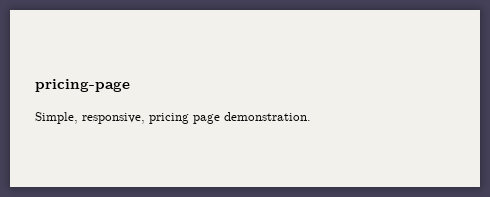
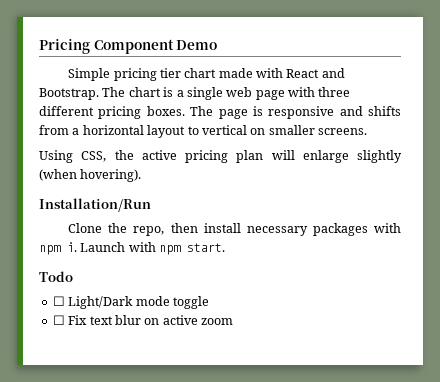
[35,79,130,92] [35,112,311,124] pricing-page // Simple, responsive, pricing page demonstration. -> [39,39,218,54] [68,68,345,81] [39,87,351,100] [39,106,401,119] [39,125,367,138] [39,150,402,163] [39,169,142,182] [39,198,151,212] [68,223,401,236] [39,242,226,255] [39,271,73,282] [52,296,209,309] [52,315,233,325] Pricing Component Demo // Simple pricing tier chart made with React and Bootstrap. The chart is a single web page with three different pricing boxes. The page is responsive and shifts from a horizontal layout to vertical on smaller screens. // Using CSS, the active pricing plan will enlarge slightly (when hovering). // Installation/Run // Clone the repo, then install necessary packages with npm i. Launch with npm start. // Todo // ☐ Light/Dark mode toggle // ☐ Fix text blur on active zoom

